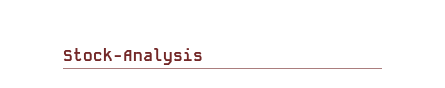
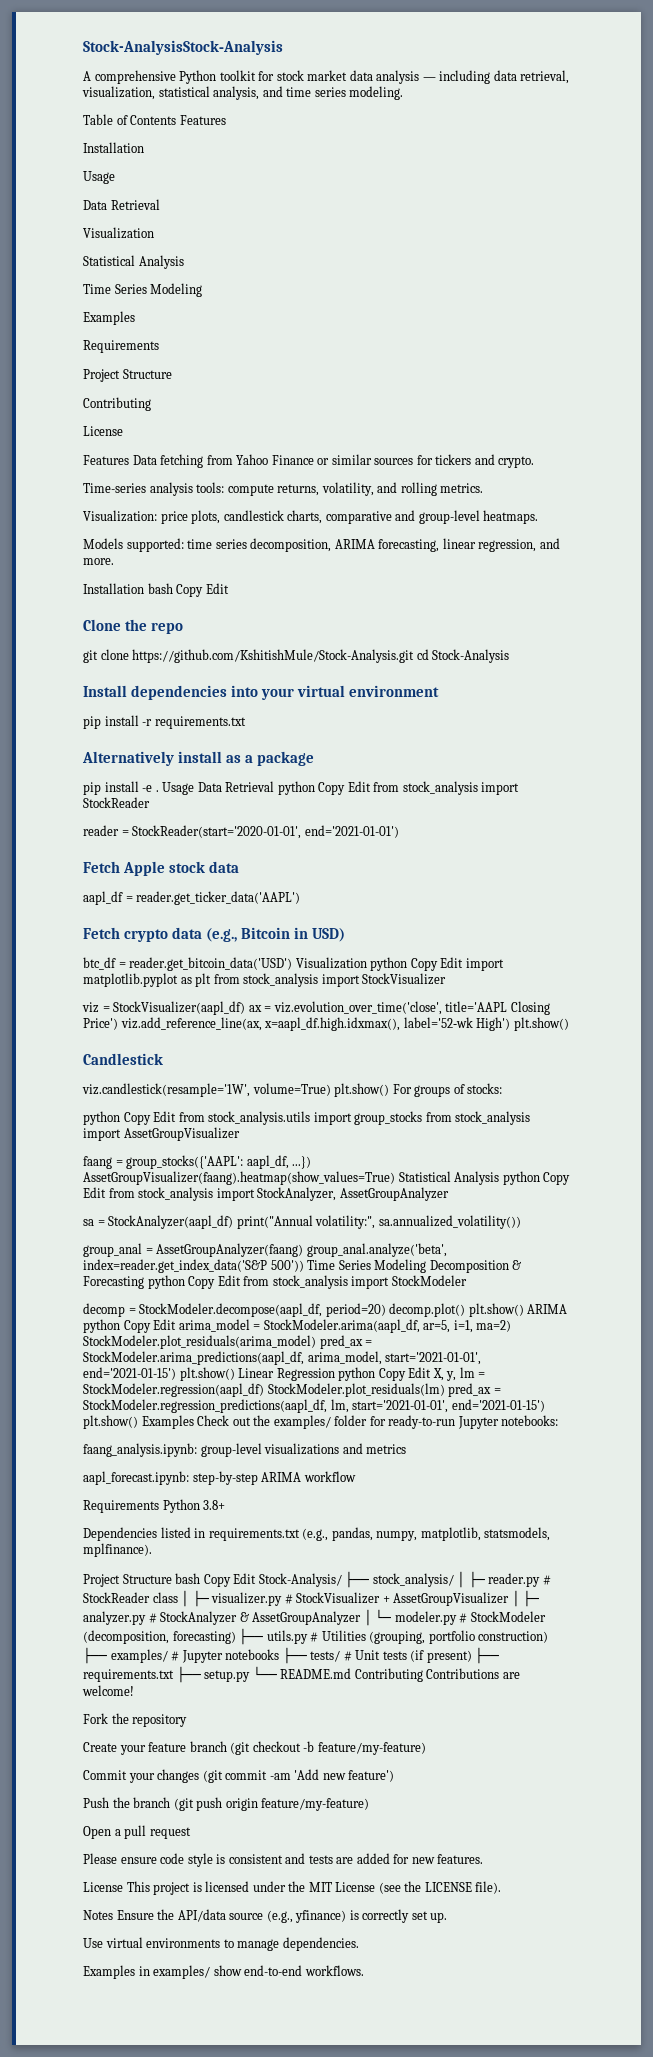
[63,48,203,65] Stock-Analysis -> [83,40,283,55] [83,70,570,84] [82,86,404,100] [83,114,226,125] [83,142,144,153] [83,171,115,184] [83,199,160,210] [83,227,154,239] [83,255,184,269] [83,283,203,297] [83,311,135,325] [83,340,159,353] [83,369,172,382] [83,397,151,411] [83,426,123,436] [83,454,535,468] [83,482,484,496] [83,510,539,524] [83,538,560,552] [83,558,114,565] [83,583,229,597] [83,619,184,634] [83,649,510,663] [83,685,440,700] [83,715,246,729] [82,751,315,766] [83,781,520,795] [83,797,150,808] [83,825,399,839] [83,861,240,876] [83,891,301,905] [83,927,346,942] [83,957,504,971] [83,973,447,987] [82,1001,550,1015] [83,1017,569,1031] [83,1053,163,1065] [82,1083,503,1097] [83,1111,531,1125] [83,1127,240,1141] [83,1155,312,1169] [83,1171,571,1185] [83,1187,449,1201] [83,1215,521,1229] [83,1243,447,1257] [83,1259,522,1273] [83,1275,467,1289] [83,1303,568,1317] [83,1319,512,1333] [83,1335,373,1349] [83,1351,482,1365] [83,1367,486,1381] [83,1383,501,1397] [83,1399,545,1413] [83,1415,559,1429] [83,1443,407,1457] [83,1471,356,1485] [83,1499,226,1513] [83,1527,551,1541] [83,1543,152,1557] [83,1571,551,1588] [83,1590,540,1607] [83,1609,546,1626] [83,1628,549,1645] [83,1647,500,1664] [83,1666,520,1683] [82,1685,134,1696] [83,1713,188,1727] [83,1741,426,1755] [83,1769,395,1783] [83,1797,370,1811] [83,1825,191,1839] [83,1853,484,1867] [83,1881,502,1895] [83,1909,448,1923] [83,1937,359,1951] [83,1965,364,1979] Stock-AnalysisStock‑Analysis // A comprehensive Python toolkit for stock market data analysis — including data retrieval, visualization, statistical analysis, and time series modeling. // Table of Contents Features // Installation // Usage // Data Retrieval // Visualization // Statistical Analysis // Time Series Modeling // Examples // Requirements // Project Structure // Contributing // License // Features Data fetching from Yahoo Finance or similar sources for tickers and crypto. // Time-series analysis tools: compute returns, volatility, and rolling metrics. // Visualization: price plots, candlestick charts, comparative and group-level heatmaps. // Models supported: time series decomposition, ARIMA forecasting, linear regression, and more. // Installation bash Copy Edit // Clone the repo // git clone https://github.com/KshitishMule/Stock-Analysis.git cd Stock-Analysis // Install dependencies into your virtual environment // pip install -r requirements.txt // Alternatively install as a package // pip install -e . Usage Data Retrieval python Copy Edit from stock_analysis import StockReader // reader = StockReader(start='2020-01-01', end='2021-01-01') // Fetch Apple stock data // aapl_df = reader.get_ticker_data('AAPL') // Fetch crypto data (e.g., Bitcoin in USD) // btc_df = reader.get_bitcoin_data('USD') Visualization python Copy Edit import matplotlib.pyplot as plt from stock_analysis import StockVisualizer // viz = StockVisualizer(aapl_df) ax = viz.evolution_over_time('close', title='AAPL Closing Price') viz.add_reference_line(ax, x=aapl_df.high.idxmax(), label='52‑wk High') plt.show() // Candlestick // viz.candlestick(resample='1W', volume=True) plt.show() For groups of stocks: // python Copy Edit from stock_analysis.utils import group_stocks from stock_analysis import AssetGroupVisualizer // faang = group_stocks({'AAPL': aapl_df, ...}) AssetGroupVisualizer(faang).heatmap(show_values=True) Statistical Analysis python Copy Edit from stock_analysis import StockAnalyzer, AssetGroupAnalyzer // sa = StockAnalyzer(aapl_df) print("Annual volatility:", sa.annualized_volatility()) // group_anal = AssetGroupAnalyzer(faang) group_anal.analyze('beta', index=reader.get_index_data('S&P 500')) Time Series Modeling Decomposition & Forecasting python Copy Edit from stock_analysis import StockModeler // decomp = StockModeler.decompose(aapl_df, period=20) decomp.plot() plt.show() ARIMA python Copy Edit arima_model = StockModeler.arima(aapl_df, ar=5, i=1, ma=2) StockModeler.plot_residuals(arima_model) pred_ax = StockModeler.arima_predictions(aapl_df, arima_model, start='2021-01-01', end='2021-01-15') plt.show() Linear Regression python Copy Edit X, y, lm = StockModeler.regression(aapl_df) StockModeler.plot_residuals(lm) pred_ax = StockModeler.regression_predictions(aapl_df, lm, start='2021-01-01', end='2021-01-15') plt.show() Examples Check out the examples/ folder for ready-to-run Jupyter notebooks: // faang_analysis.ipynb: group-level visualizations and metrics // aapl_forecast.ipynb: step-by-step ARIMA workflow // Requirements Python 3.8+ // Dependencies listed in requirements.txt (e.g., pandas, numpy, matplotlib, statsmodels, mplfinance). // Project Structure bash Copy Edit Stock-Analysis/ ├── stock_analysis/ │ ├─ reader.py # StockReader class │ ├─ visualizer.py # StockVisualizer + AssetGroupVisualizer │ ├─ analyzer.py # StockAnalyzer & AssetGroupAnalyzer │ └─ modeler.py # StockModeler (decomposition, forecasting) ├── utils.py # Utilities (grouping, portfolio construction) ├── examples/ # Jupyter notebooks ├── tests/ # Unit tests (if present) ├── requirements.txt ├── setup.py └── README.md Contributing Contributions are welcome! // Fork the repository // Create your feature branch (git checkout -b feature/my-feature) // Commit your changes (git commit -am 'Add new feature') // Push the branch (git push origin feature/my-feature) // Open a pull request // Please ensure code style is consistent and tests are added for new features. // License This project is licensed under the MIT License (see the LICENSE file). // Notes Ensure the API/data source (e.g., yfinance) is correctly set up. // Use virtual environments to manage dependencies. // Examples in examples/ show end-to-end workflows.

